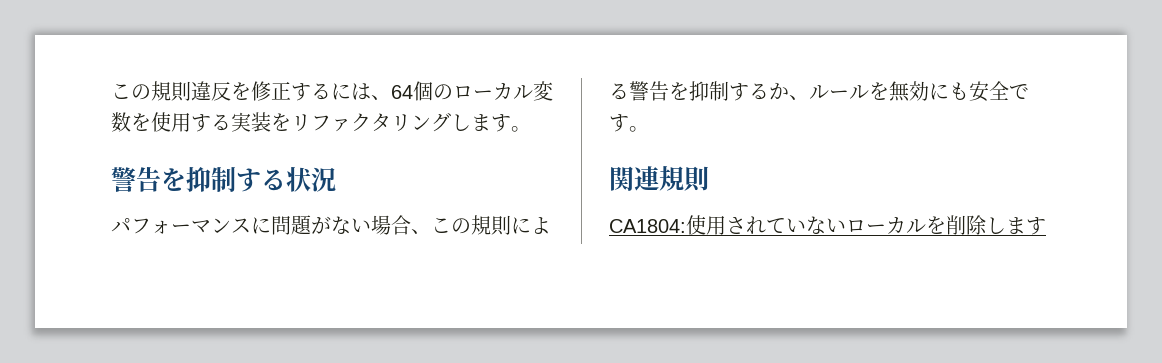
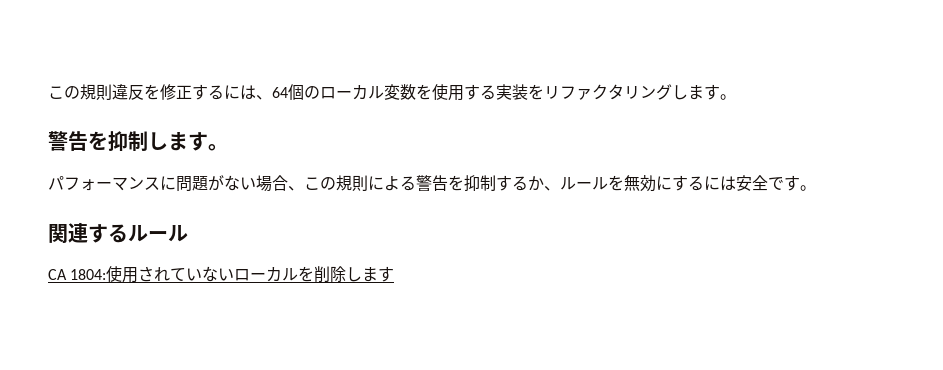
[236,166,336,192] する状況 -> [148,132,228,151] します。
[949,82,969,100] も -> [672,175,736,191] するには
[659,166,709,192] [609,219,686,233] 規則 // CA1804: -> [88,224,188,243] [48,269,107,280] するルール // CA 1804:

